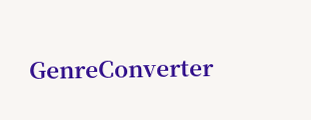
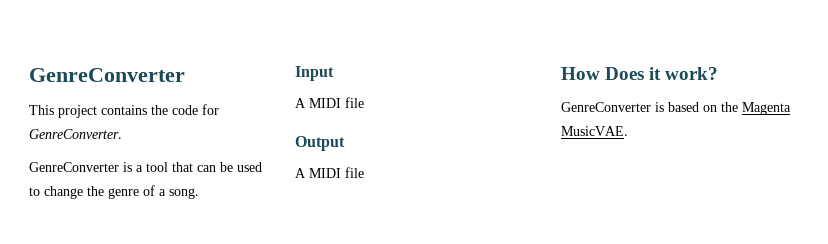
[29,59,215,80] GenreConverter -> [29,68,185,82] [29,104,219,118] [29,129,122,139] [29,162,262,172] [29,185,199,199] [295,66,334,81] [295,97,364,108] [295,136,345,151] [295,167,364,178] [561,67,719,80] [561,102,791,115] [561,126,628,136] GenreConverter // This project contains the code for GenreConverter. // GenreConverter is a tool that can be used to change the genre of a song. // Input // A MIDI file // Output // A MIDI file // How Does it work? // GenreConverter is based on the Magenta MusicVAE.

